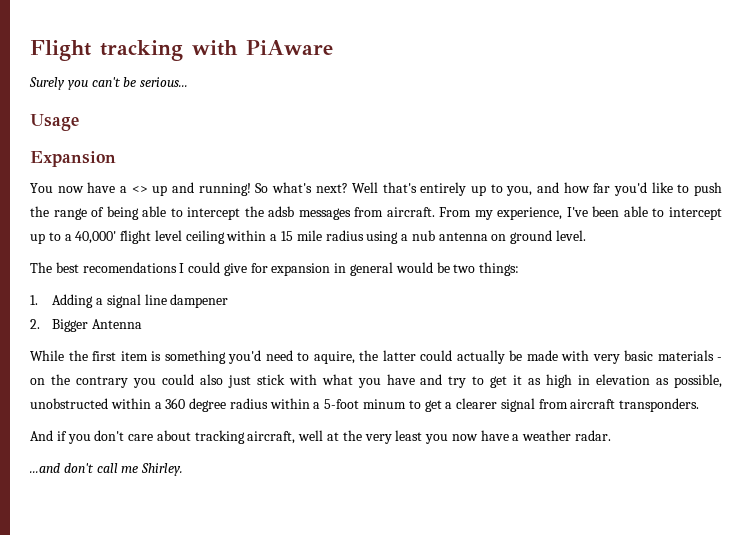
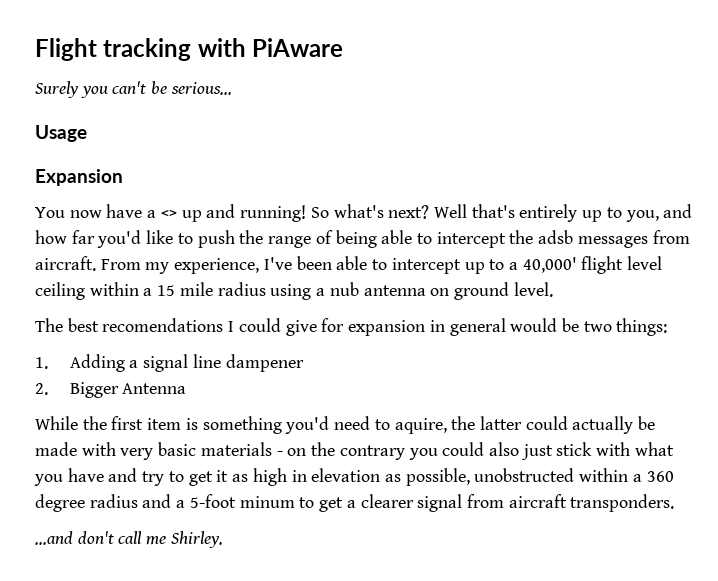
[269,398,310,409] within -> [142,494,172,508] and
[30,430,612,444] // And if you don't care about tracking aircraft, well at the very least you now have a weather radar. -> (675, 503) none

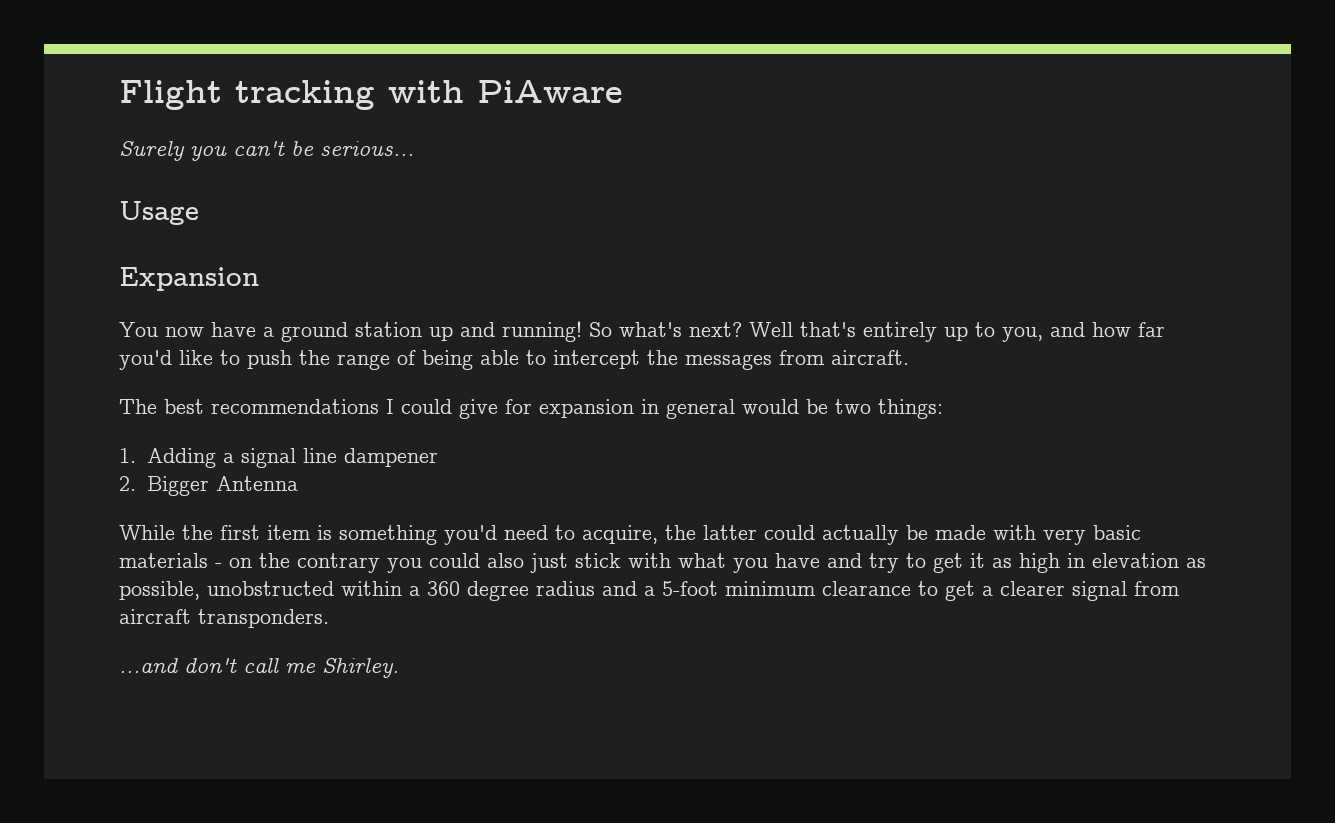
[160,210,177,218] <> -> [281,322,422,342] ground station
[538,230,574,244] adsb -> (678, 357) none
[100,256,663,274] [35,282,553,300] From my experience, I've been able to intercept up to a 40,000' flight level ceiling within a 15 mile radius using a nub antenna on ground level. -> (909, 357) none
[102,318,224,332] recomendations -> [211,399,379,414] recommendations
[394,418,447,434] aquire, -> [582,525,658,544] acquire,
[239,496,295,508] minum -> [725,581,911,596] minimum clearance

